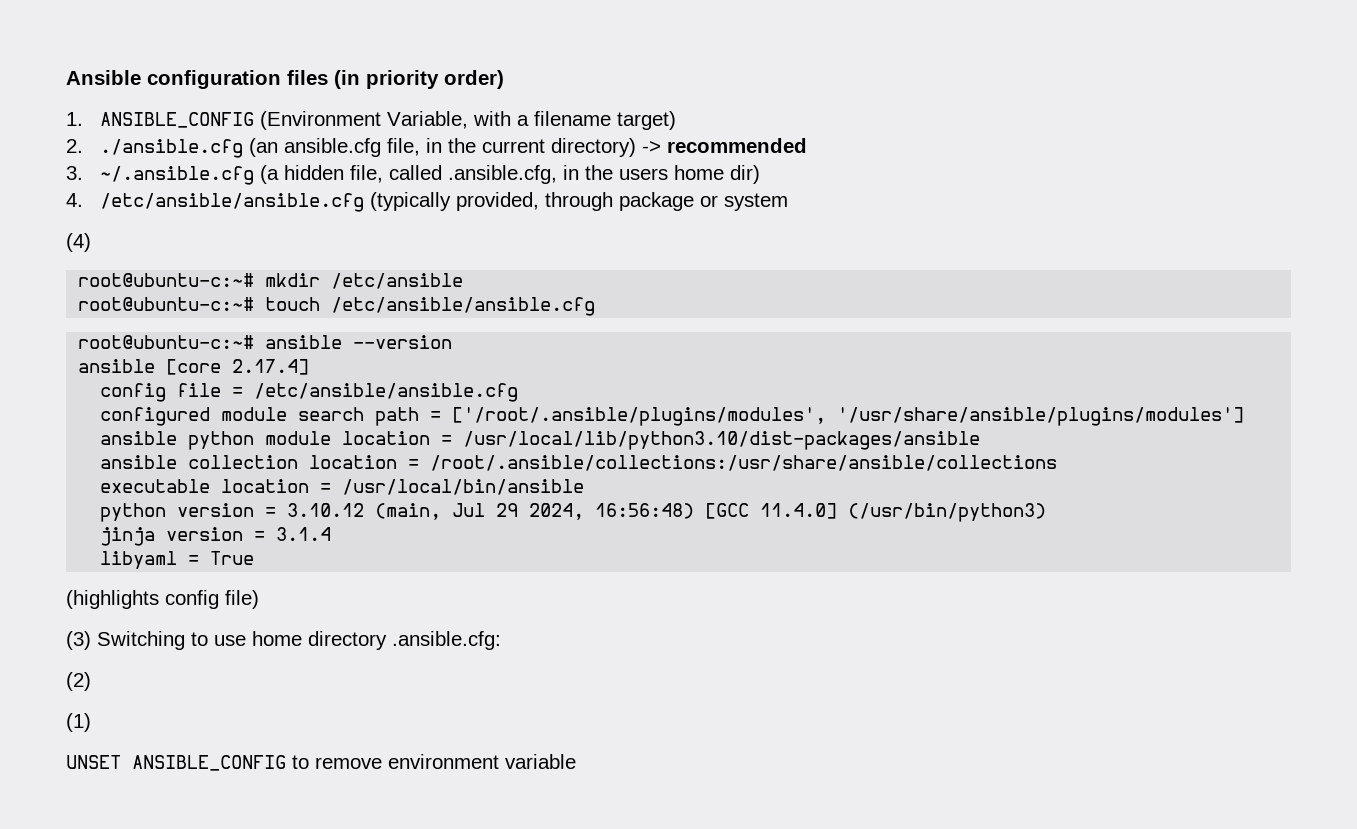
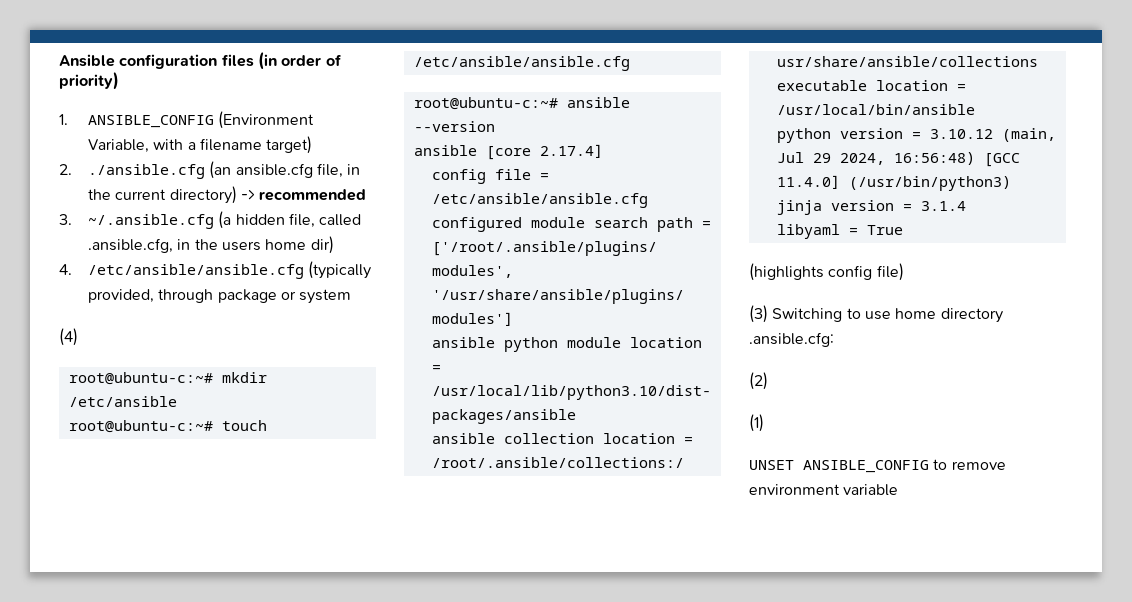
[366,70,504,89] priority order) -> [281,54,342,67] [59,72,119,90] order of priority)

